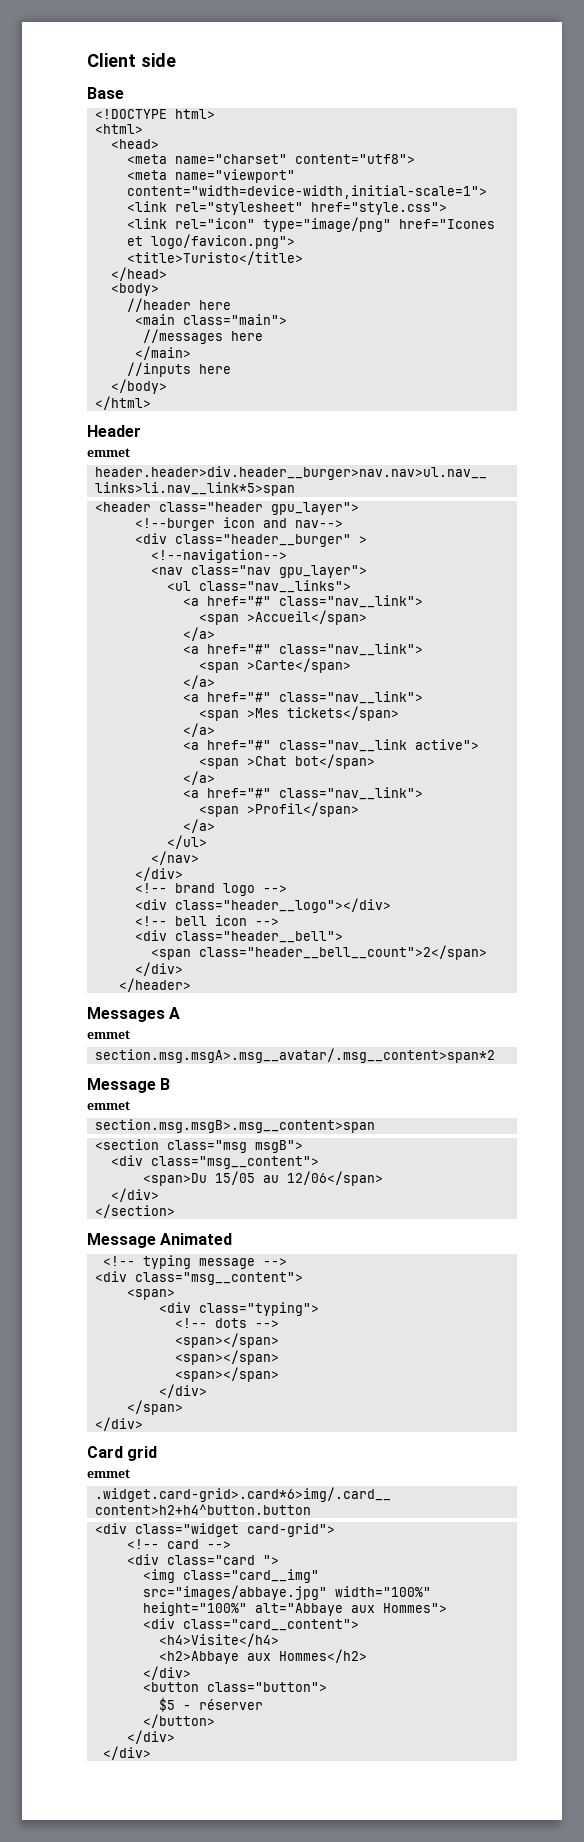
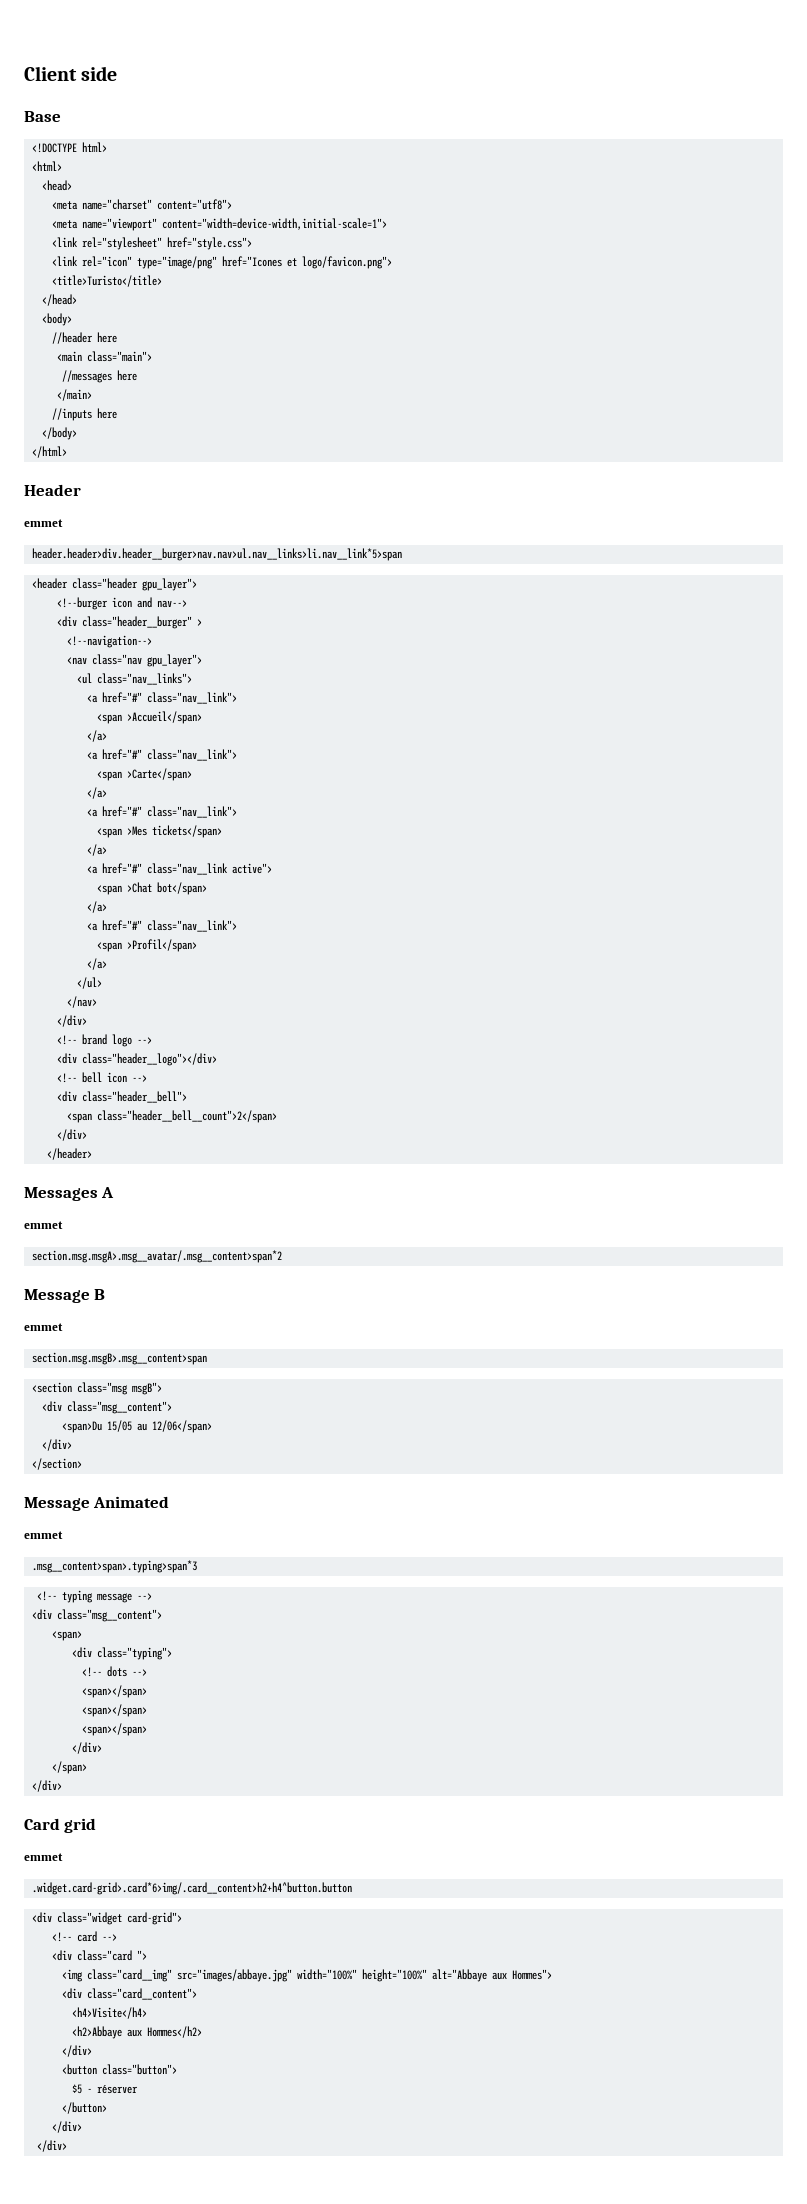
(233, 1239) none -> [24,1531,63,1539] [31,1560,197,1573] // emmet // .msg__content>span>.typing>span*3

